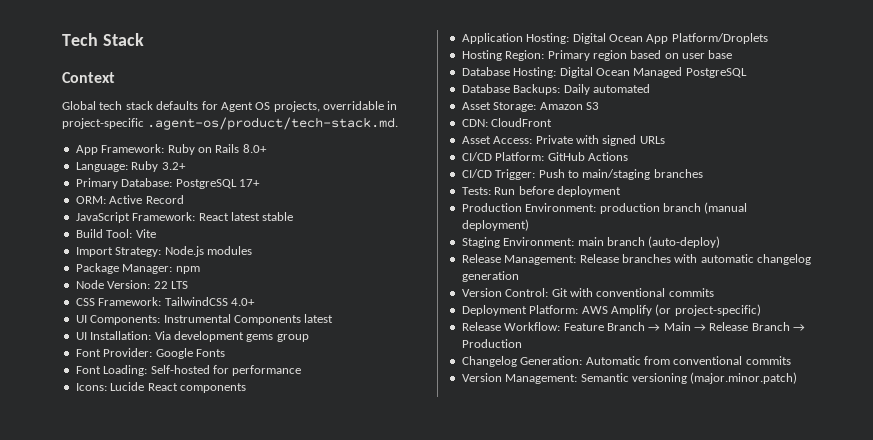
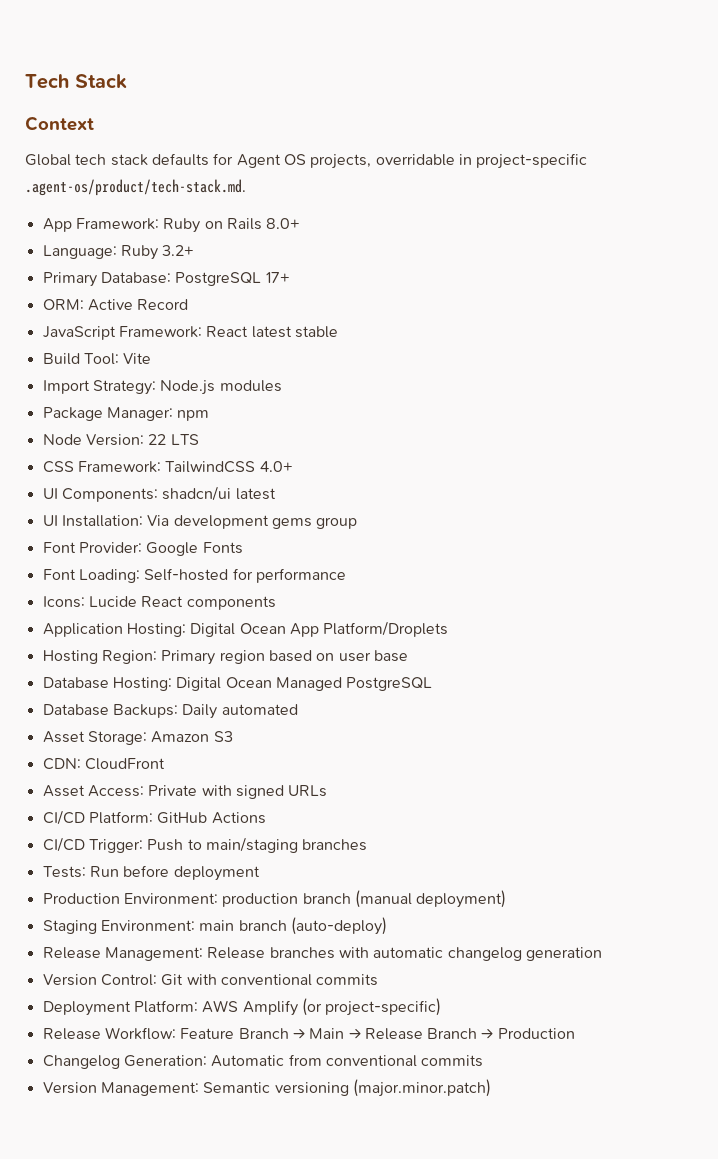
[163,314,301,325] Instrumental Components -> [162,486,232,501] shadcn/ui

